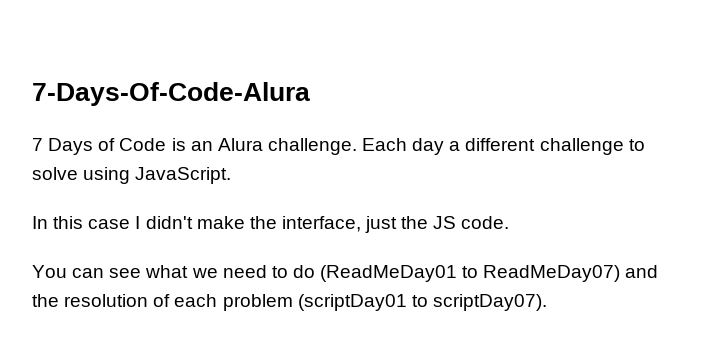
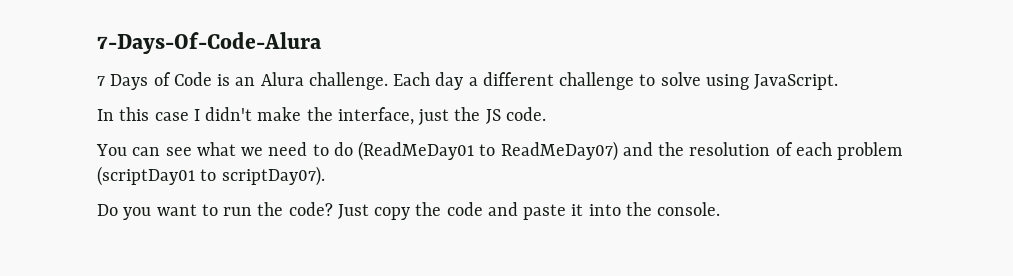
(547, 302) none -> [97,202,721,220] // Do you want to run the code? Just copy the code and paste it into the console.

